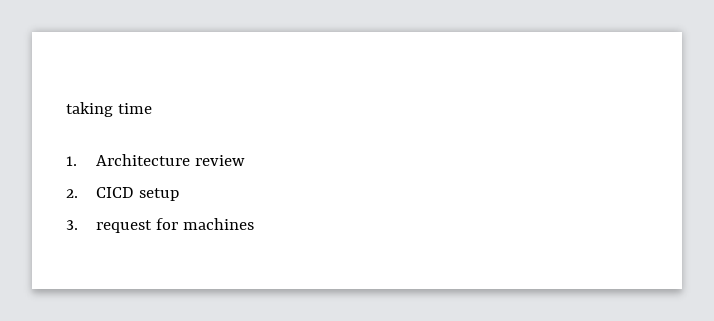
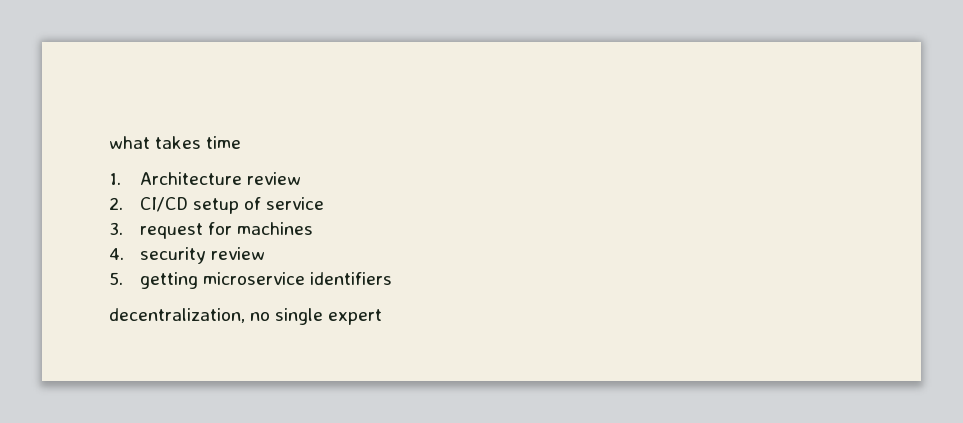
[66,102,113,117] taking -> [109,136,202,149] what takes
[95,187,134,198] CICD -> [140,197,189,212] CI/CD
(179, 194) none -> [244,197,325,210] of service
(254, 224) none -> [109,247,266,264] [109,272,393,289] [109,308,383,325] // 4. security review // 5. getting microservice identifiers // decentralization, no single expert

